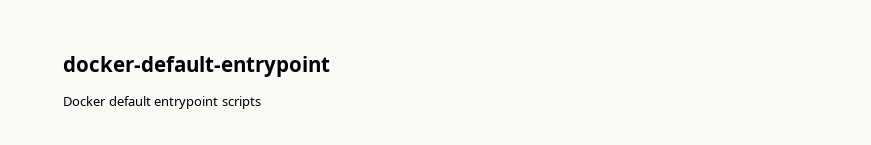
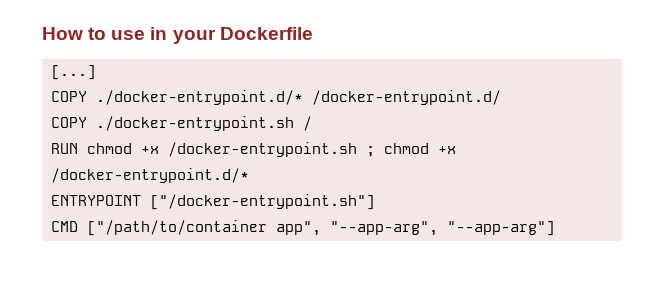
[63,56,330,77] [63,96,261,109] docker-default-entrypoint // Docker default entrypoint scripts -> [42,27,313,44] [51,65,96,80] [51,90,501,105] [51,116,312,131] [51,142,456,157] [51,168,249,183] [51,194,375,210] [51,220,555,236] How to use in your Dockerfile // [...] // COPY ./docker-entrypoint.d/* /docker-entrypoint.d/ // COPY ./docker-entrypoint.sh / // RUN chmod +x /docker-entrypoint.sh ; chmod +x /docker-entrypoint.d/* // ENTRYPOINT ["/docker-entrypoint.sh"] // CMD ["/path/to/container app", "--app-arg", "--app-arg"]

